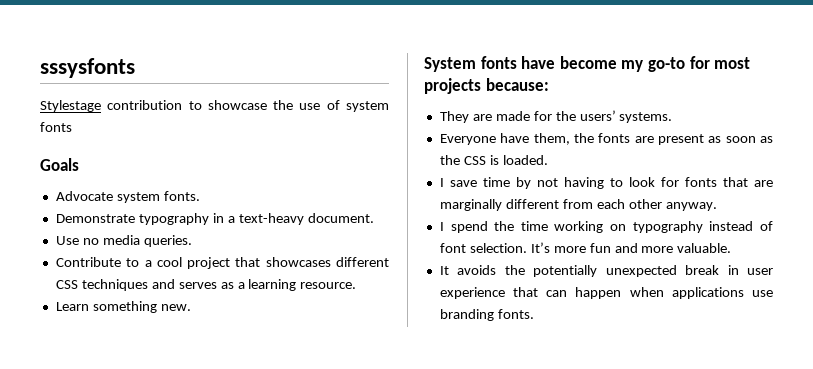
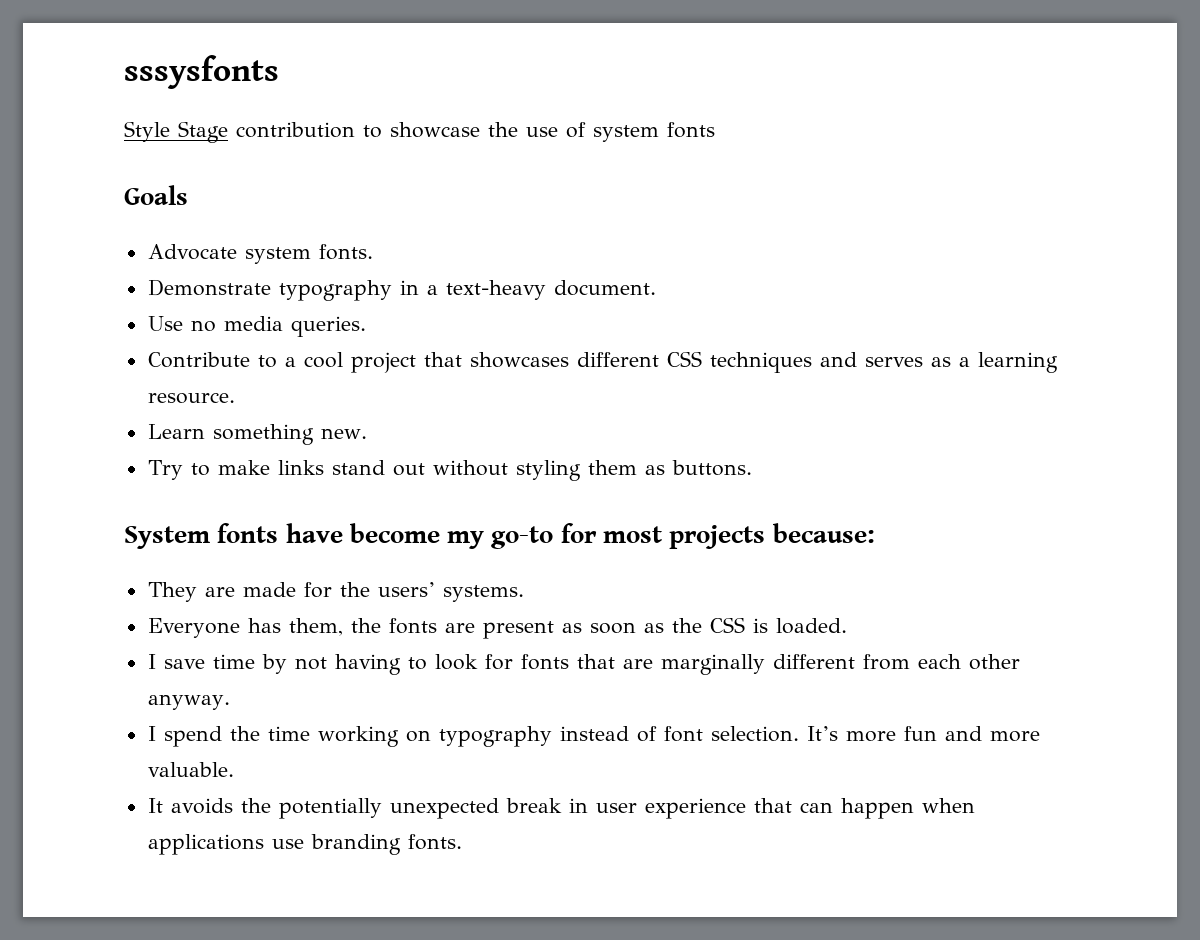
[40,100,101,112] Stylestage -> [124,121,228,143] Style Stage
(191, 307) none -> [147,460,752,481] // Try to make links stand out without styling them as buttons.
[500,133,530,143] have -> [247,618,281,633] has

